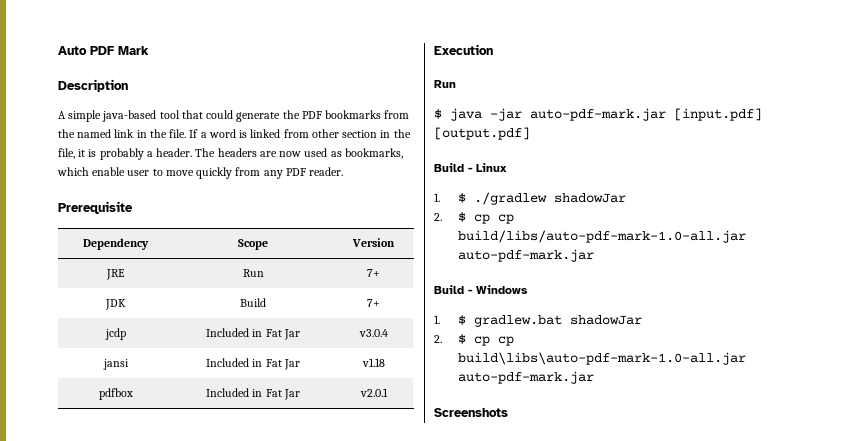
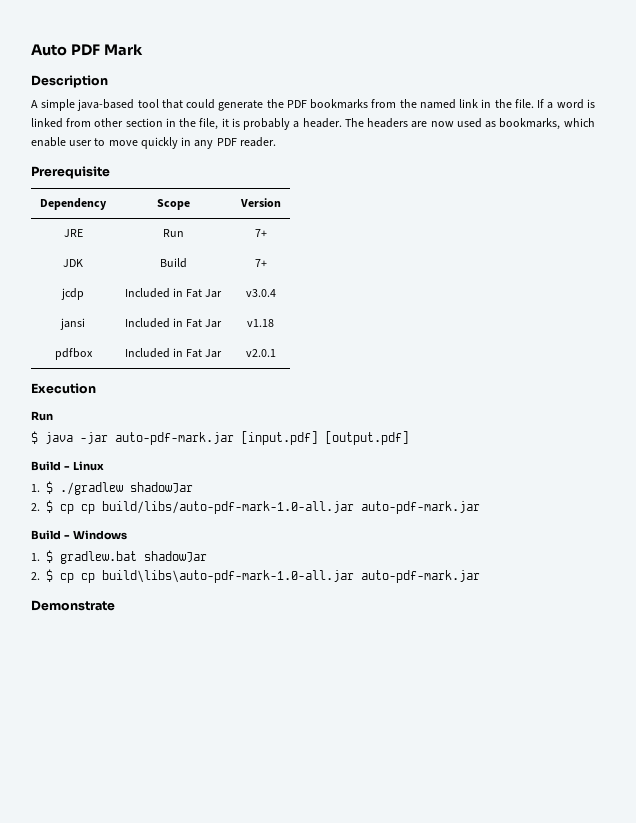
[235,167,261,176] from -> [181,137,192,146] in
[434,408,508,417] Screenshots -> [31,600,115,611] Demonstrate

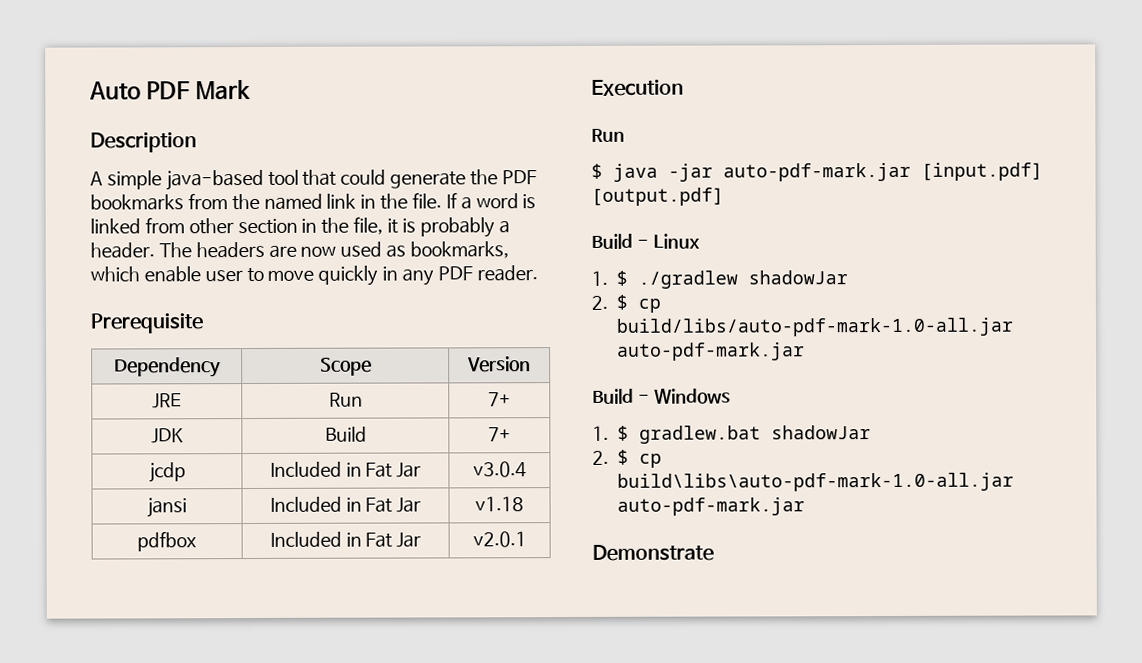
[81,504,95,514] cp -> (661, 305) none
[81,573,95,583] cp -> (662, 460) none

